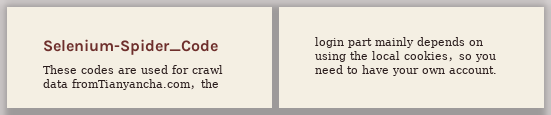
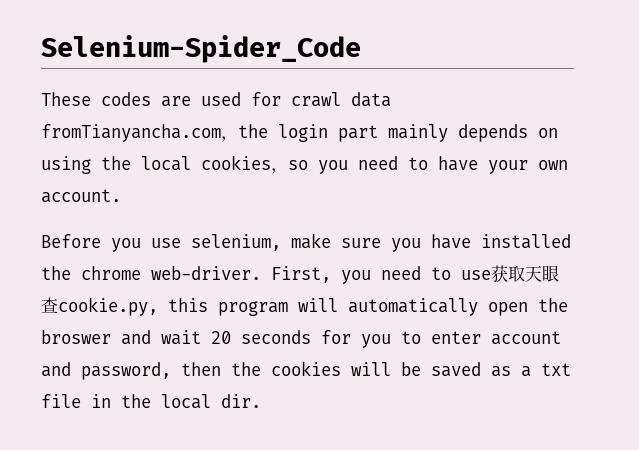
(497, 70) none -> [41,233,571,252] [41,265,559,284] [41,297,568,316] [41,330,561,348] [41,361,571,380] [41,394,261,409] // Before you use selenium, make sure you have installed the chrome web-driver. First, you need to use获取天眼查cookie.py, this program will automatically open the broswer and wait 20 seconds for you to enter account and password, then the cookies will be saved as a txt file in the local dir.

